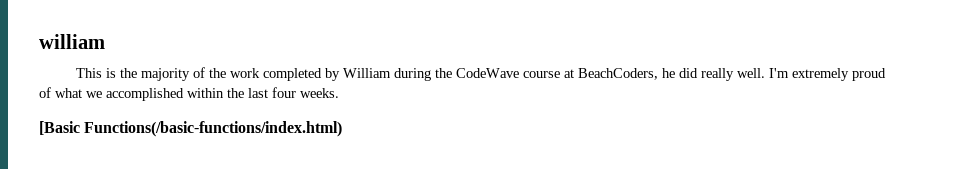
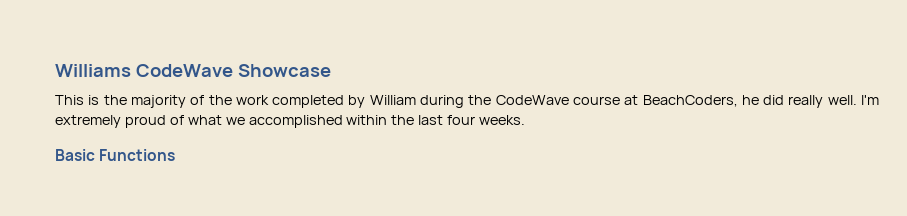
[39,34,105,49] william -> [55,64,331,77] Williams CodeWave Showcase
[39,121,343,137] [Basic Functions(/basic-functions/index.html) -> [55,149,176,161] Basic Functions

